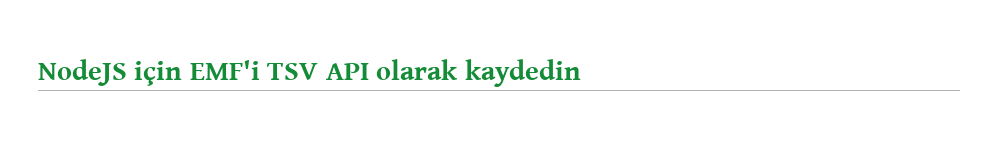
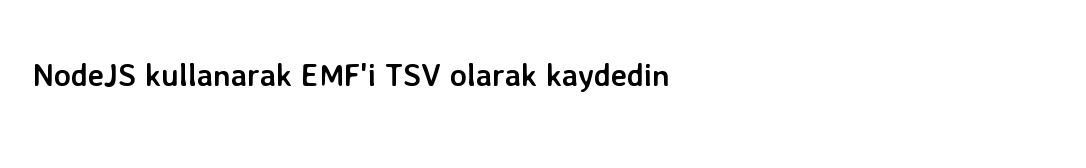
[134,61,183,86] için -> [145,63,292,86] kullanarak
[325,63,369,80] API -> (441, 75) none

